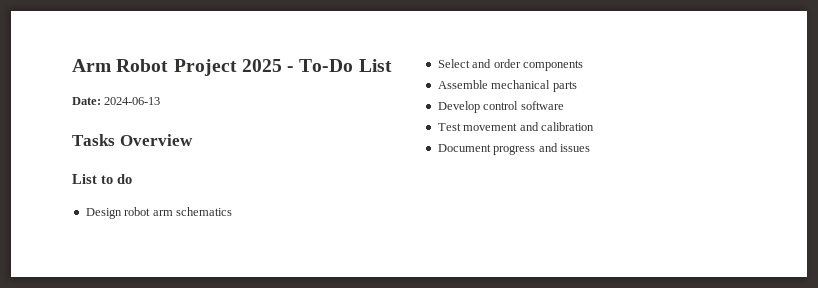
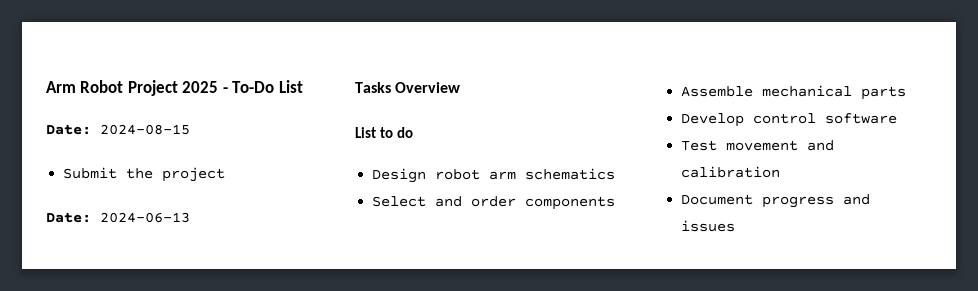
(392, 65) none -> [46,124,190,135] [63,167,226,182] // Date: 2024-08-15 // Submit the project

